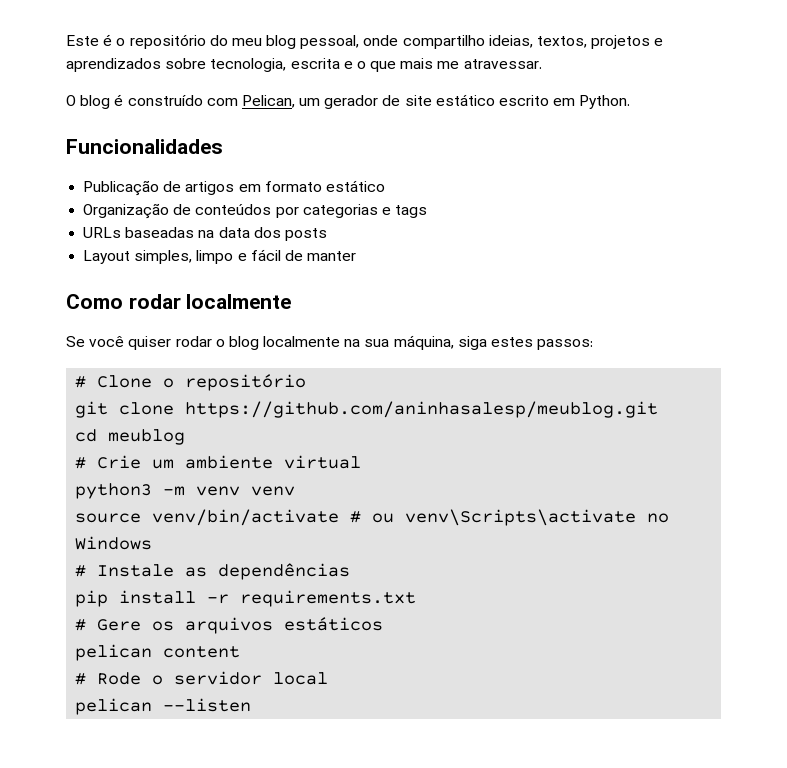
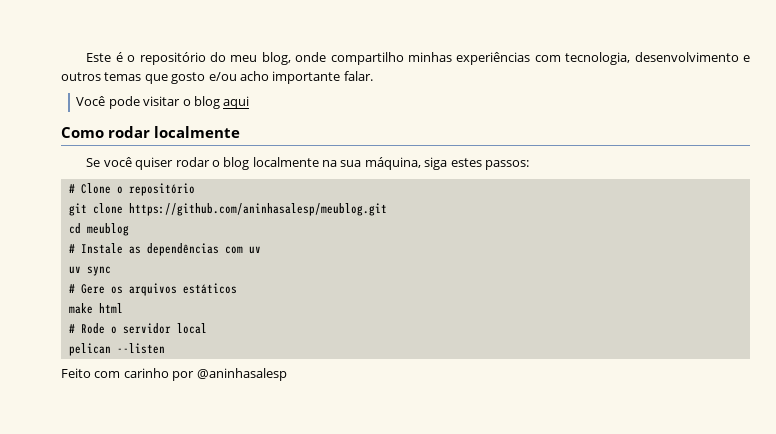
[266,35,664,49] [66,58,542,72] [66,94,631,109] [66,139,223,154] [83,180,385,196] [83,203,428,219] [83,227,327,241] [83,249,357,264] blog pessoal, onde compartilho ideias, textos, projetos e aprendizados sobre tecnologia, escrita e o que mais me atravessar. // O blog é construído com Pelican, um gerador de site estático escrito em Python. // Funcionalidades // Publicação de artigos em formato estático // Organização de conteúdos por categorias e tags // URLs baseadas na data dos posts // Layout simples, limpo e fácil de manter -> [261,52,751,65] [61,71,373,84] [76,96,250,109] blog, onde compartilho minhas experiências com tecnologia, desenvolvimento e outros temas que gosto e/ou acho importante falar. // Você pode visitar o blog aqui
[75,455,362,469] [75,483,296,499] [75,509,670,526] [75,536,153,550] // # Crie um ambiente virtual // python3 -m venv venv // source venv/bin/activate # ou venv\Scripts\activate no Windows -> (129, 229) none
[75,590,417,607] // pip install -r requirements.txt -> [224,246,261,254] [68,266,111,276] com uv // uv sync
[75,644,241,661] pelican content -> [68,303,123,314] make html
(252, 705) none -> [61,368,287,381] // Feito com carinho por @aninhasalesp

